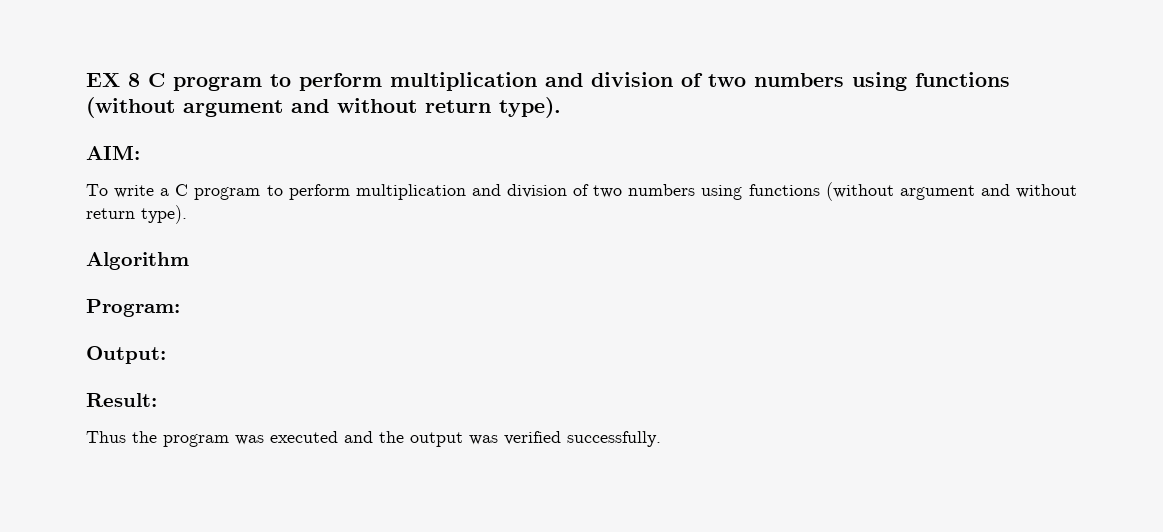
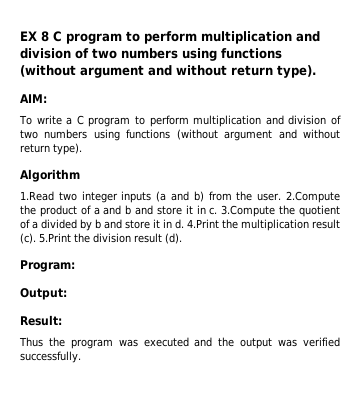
(189, 261) none -> [20,191,341,203] [20,205,340,217] [20,219,340,231] [20,233,182,244] // 1.Read two integer inputs (a and b) from the user. 2.Compute the product of a and b and store it in c. 3.Compute the quotient of a divided by b and store it in d. 4.Print the multiplication result (c). 5.Print the division result (d).

